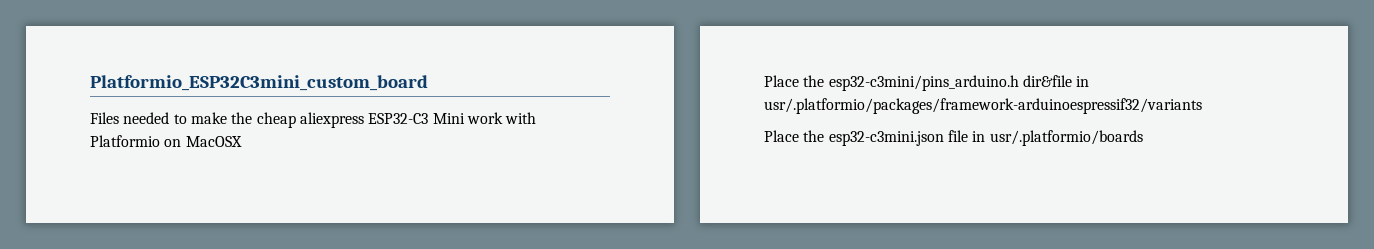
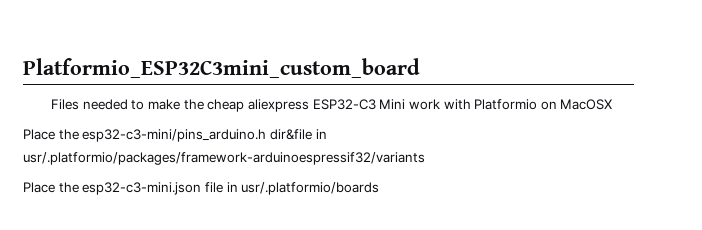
[828,75,1019,91] esp32-c3mini/pins_arduino.h -> [82,129,267,142] esp32-c3-mini/pins_arduino.h
[828,131,944,146] esp32-c3mini.json -> [82,182,202,195] esp32-c3-mini.json

